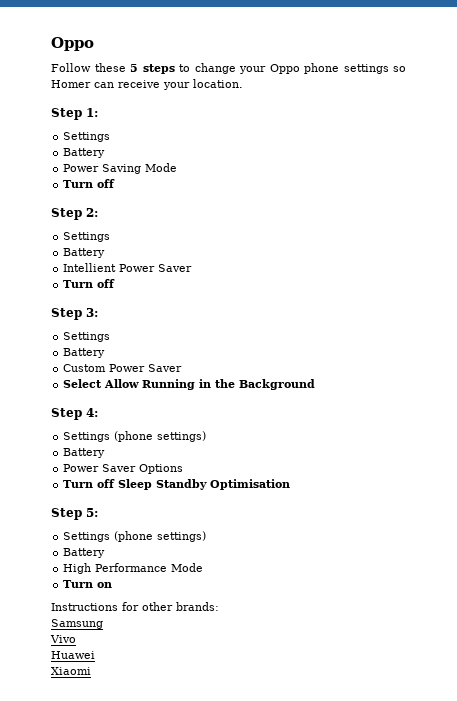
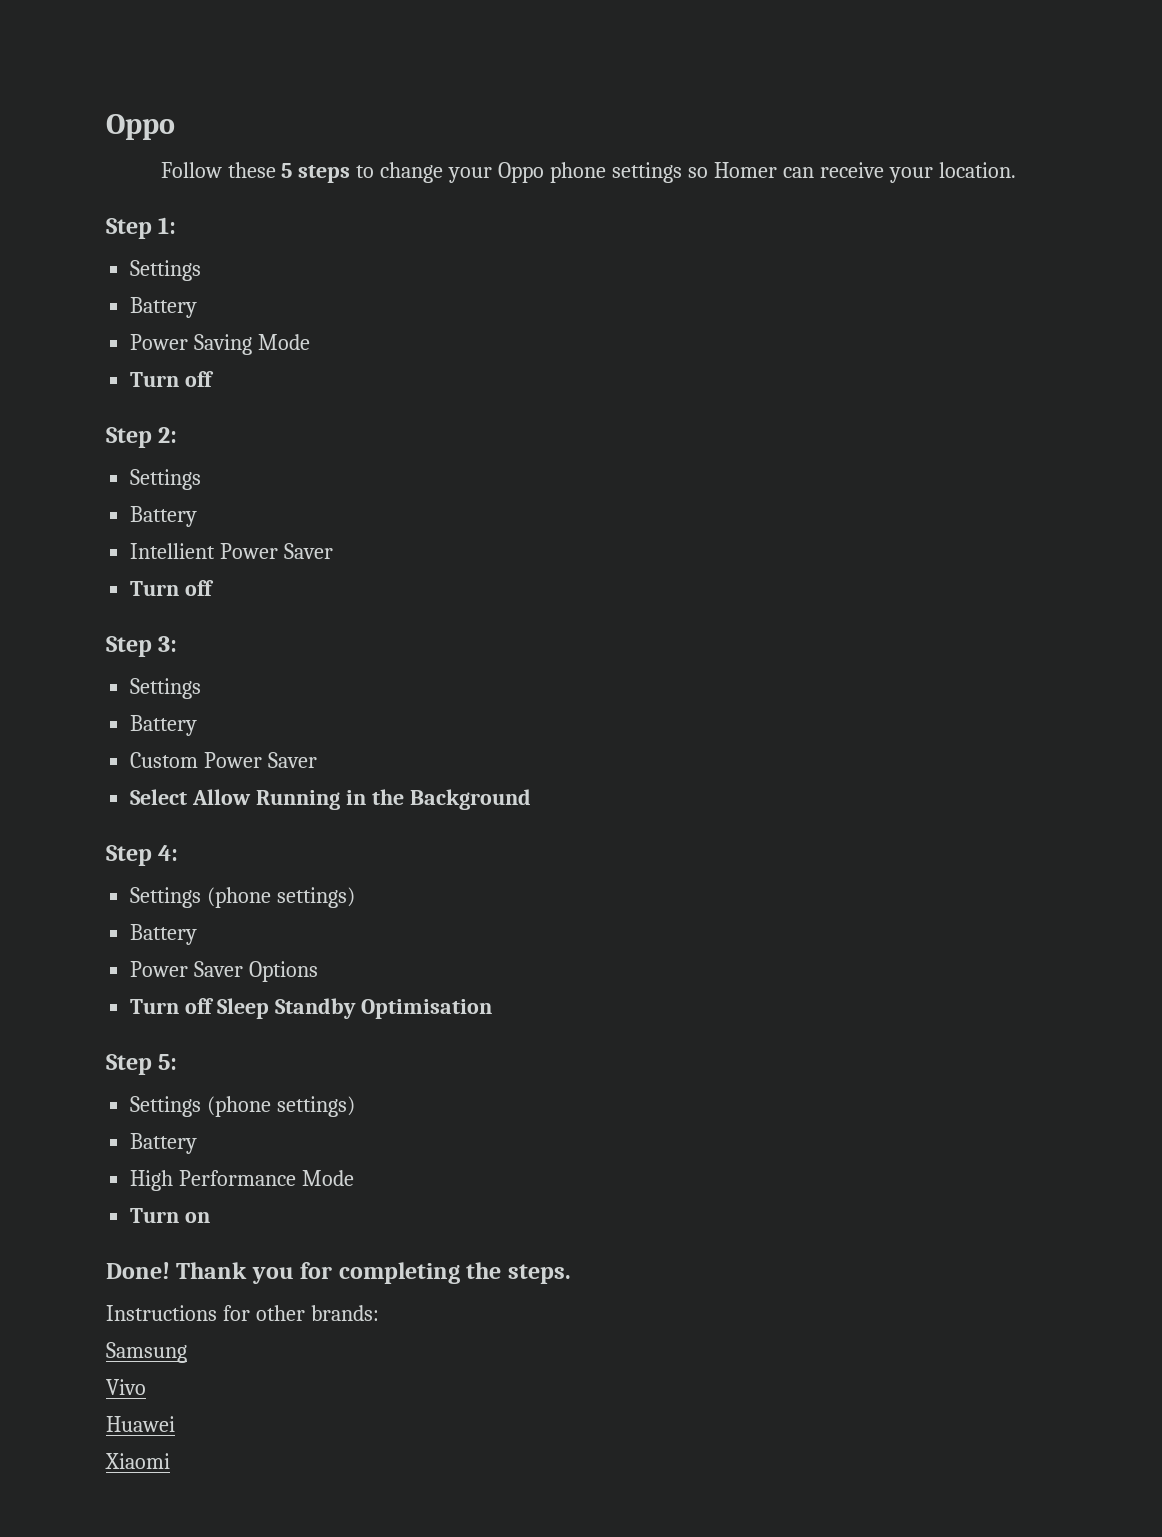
(113, 585) none -> [106,1262,571,1284] // Done! Thank you for completing the steps.

